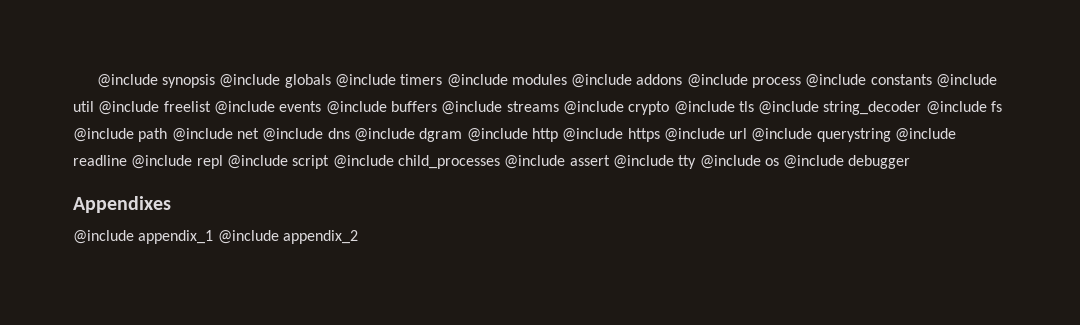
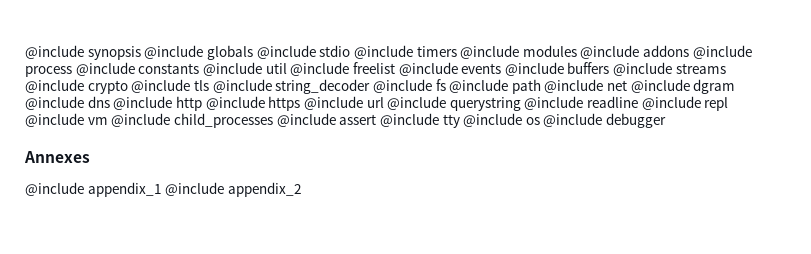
(396, 81) none -> [319,45,413,59] stdio @include
[327,128,463,142] dns @include dgram -> [693,79,736,94] [25,96,110,110] dgram @include dns
[292,155,330,169] script -> [87,117,108,125] vm
[73,196,171,213] Appendixes -> [24,151,90,163] Annexes

